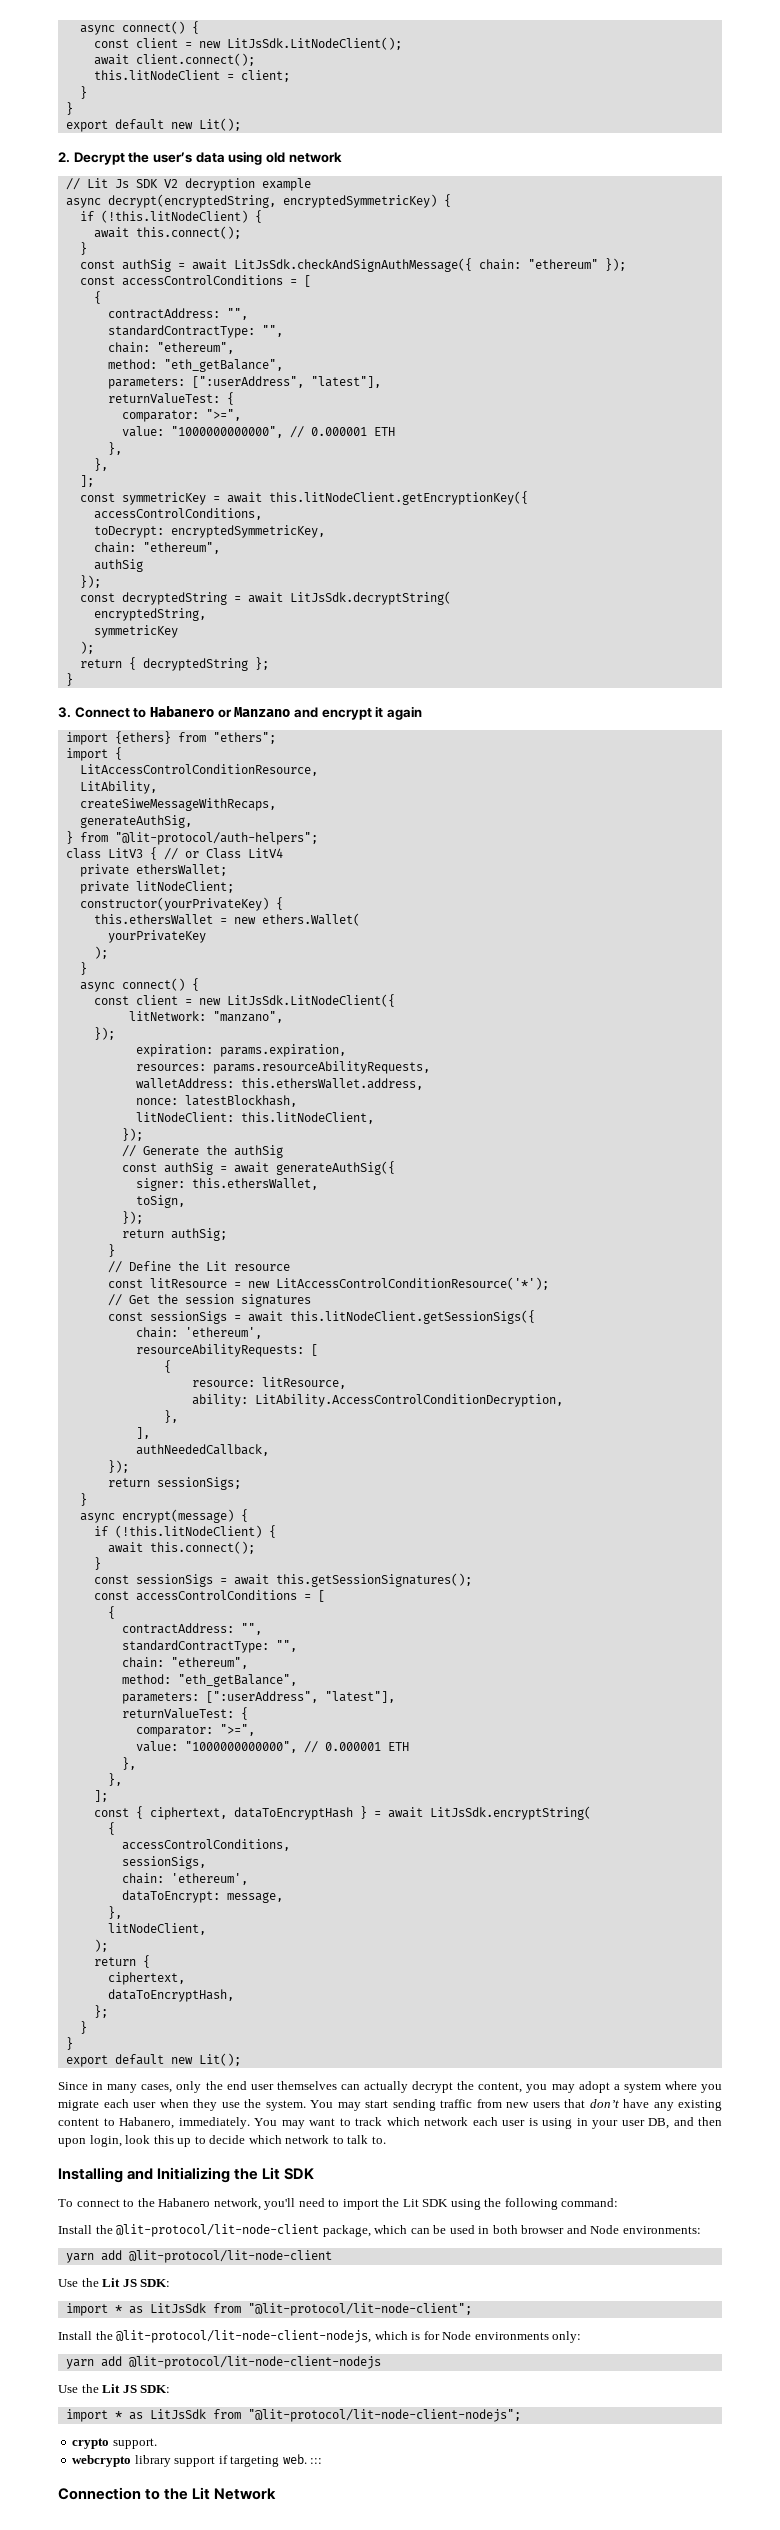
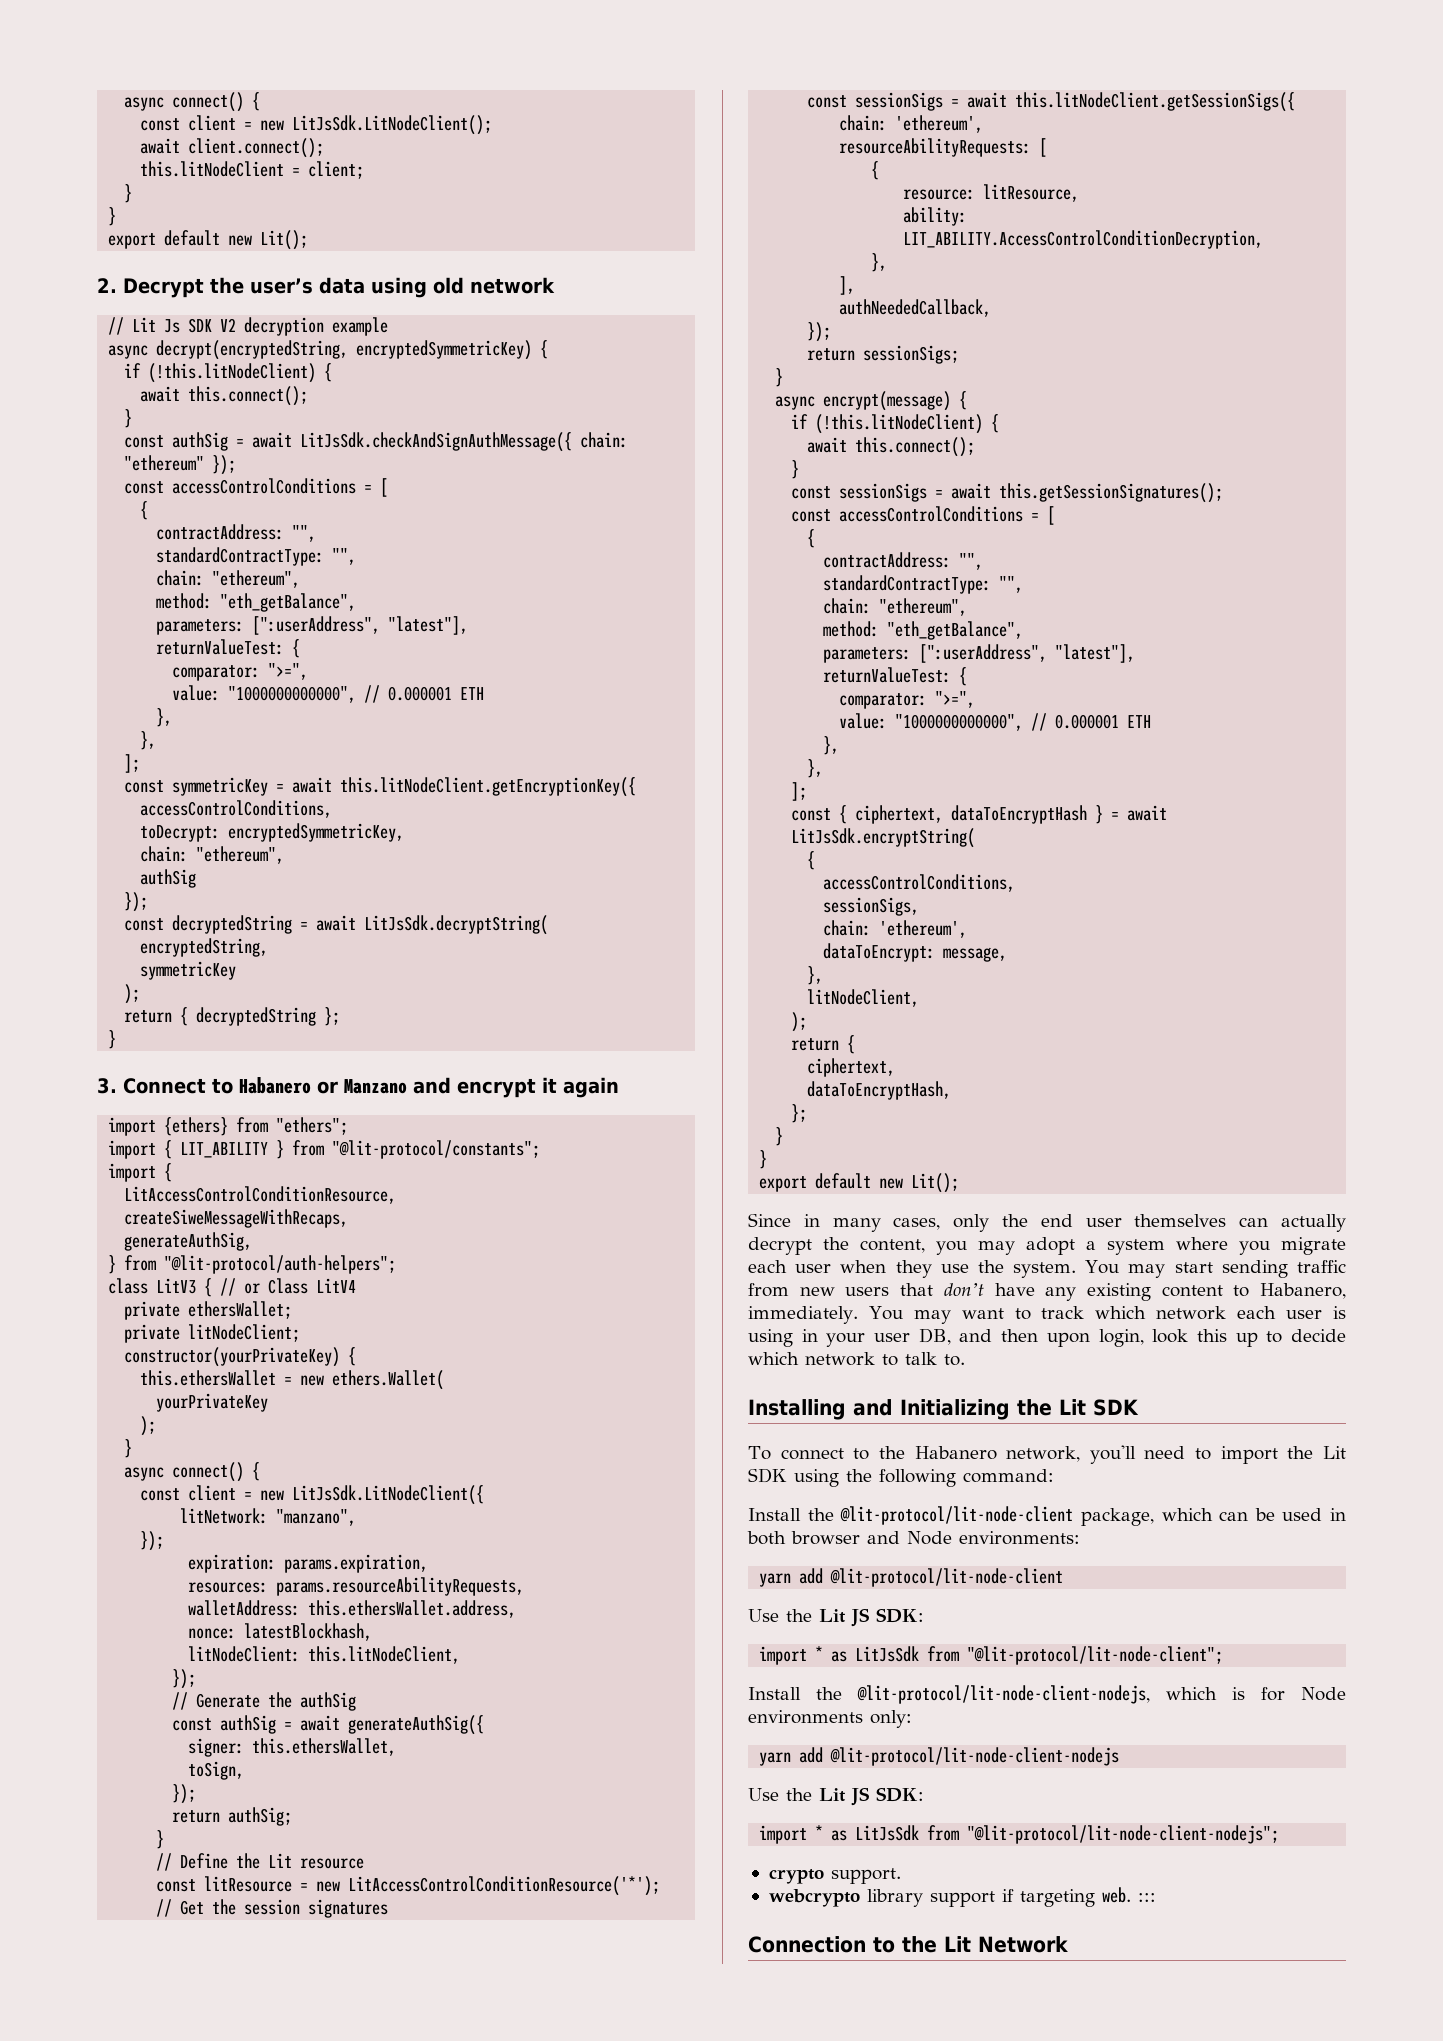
(276, 738) none -> [108,1140,541,1159] // import { LIT_ABILITY } from "@lit-protocol/constants";
[79,781,157,794] // LitAbility, -> (397, 1195) none
[254,1394,563,1407] LitAbility.AccessControlConditionDecryption, -> [903,230,1264,249] LIT_ABILITY.AccessControlConditionDecryption,

